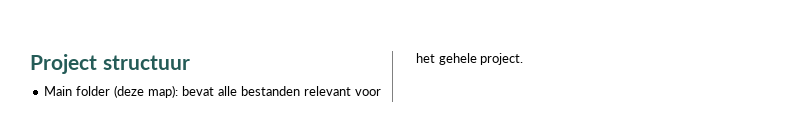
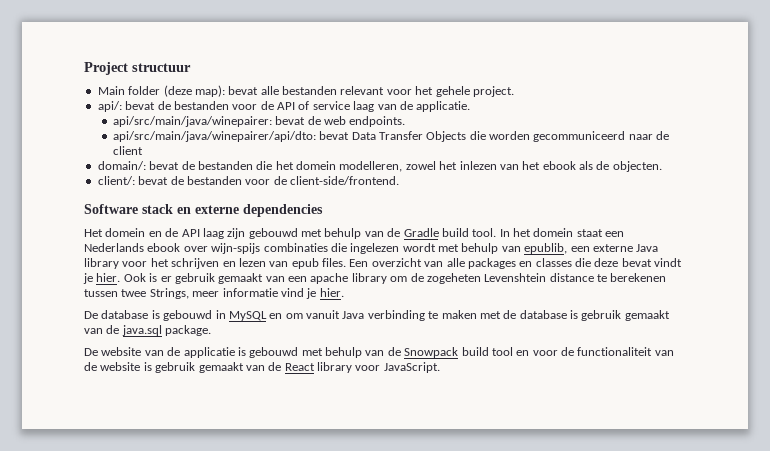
(524, 59) none -> [97,101,471,112] [112,116,406,127] [112,131,670,142] [112,146,143,155] [97,161,662,172] [97,176,399,185] [84,204,323,217] [84,228,625,239] [84,243,659,254] [84,258,683,269] [83,273,667,284] [84,288,344,299] [84,310,670,321] [84,325,212,336] [84,347,674,358] [84,362,440,373] // api/: bevat de bestanden voor de API of service laag van de applicatie. // api/src/main/java/winepairer: bevat de web endpoints. // api/src/main/java/winepairer/api/dto: bevat Data Transfer Objects die worden gecommuniceerd naar de client // domain/: bevat de bestanden die het domein modelleren, zowel het inlezen van het ebook als de objecten. // client/: bevat de bestanden voor de client-side/frontend. // Software stack en externe dependencies // Het domein en de API laag zijn gebouwd met behulp van de Gradle build tool. In het domein staat een Nederlands ebook over wijn-spijs combinaties die ingelezen wordt met behulp van epublib, een externe Java library voor het schrijven en lezen van epub files. Een overzicht van alle packages en classes die deze bevat vindt je hier. Ook is er gebruik gemaakt van een apache library om de zogeheten Levenshtein distance te berekenen tussen twee Strings, meer informatie vind je hier. // De database is gebouwd in MySQL en om vanuit Java verbinding te maken met de database is gebruik gemaakt van de java.sql package. // De website van de applicatie is gebouwd met behulp van de Snowpack build tool en voor de functionaliteit van de website is gebruik gemaakt van de React library voor JavaScript.

